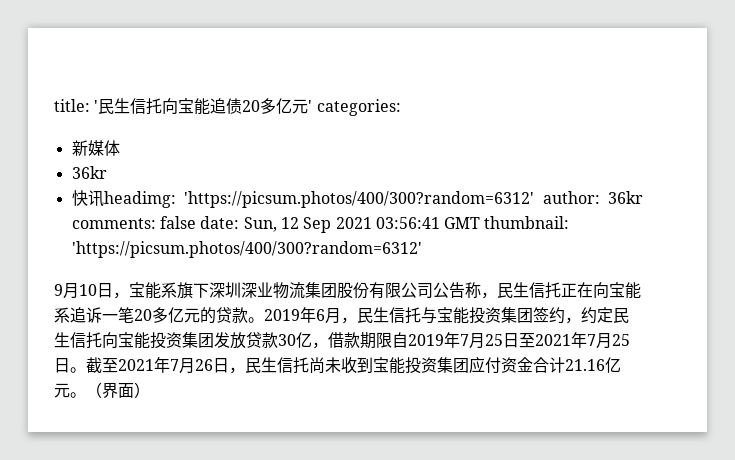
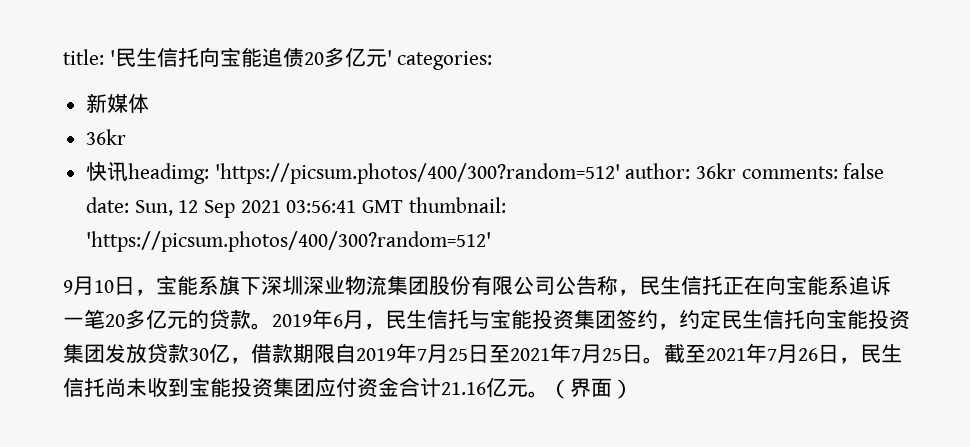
[184,191,535,208] 'https://picsum.photos/400/300?random=6312' -> [214,163,620,184] 'https://picsum.photos/400/300?random=512'
[71,241,422,258] 'https://picsum.photos/400/300?random=6312' -> [86,231,492,252] 'https://picsum.photos/400/300?random=512'

